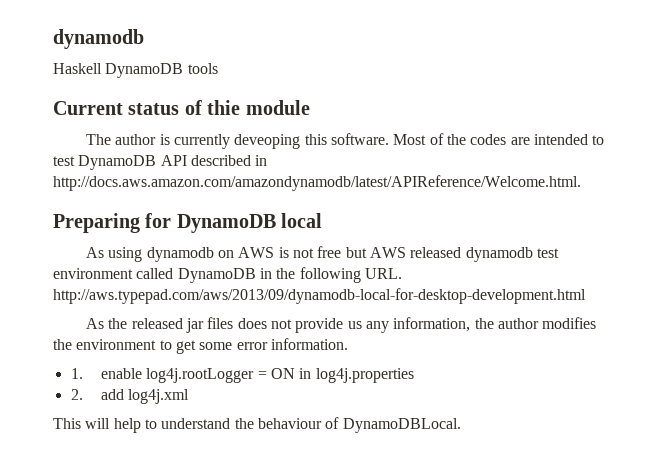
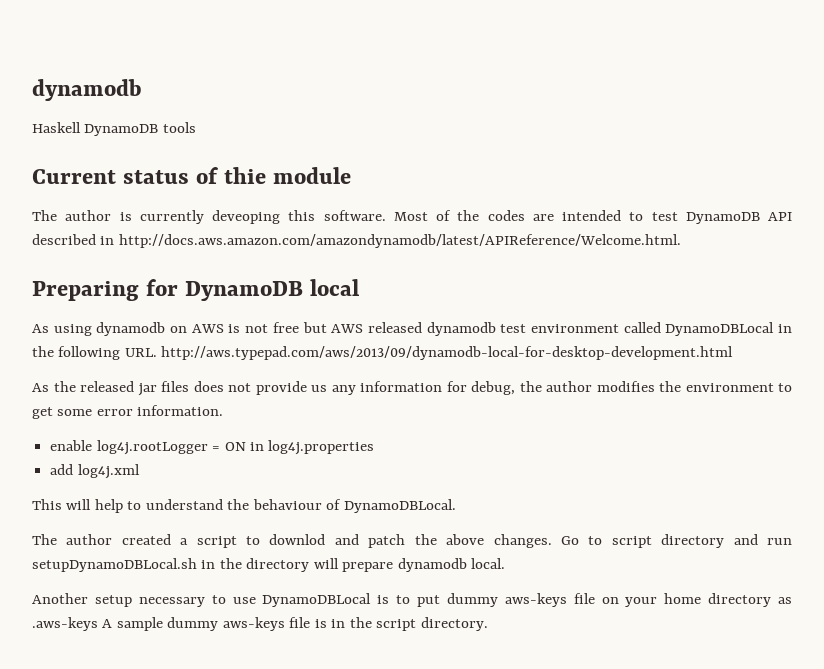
[177,268,256,283] DynamoDB -> [665,322,775,336] DynamoDBLocal
[393,317,471,332] information, -> [360,381,515,395] information for debug,
[70,368,83,379] 1. -> (224, 410) none
[70,389,83,400] 2. -> (375, 447) none
(461, 425) none -> [32,534,792,548] [32,558,506,572] [32,593,792,607] [32,617,488,631] // The author created a script to downlod and patch the above changes. Go to script directory and run setupDynamoDBLocal.sh in the directory will prepare dynamodb local. // Another setup necessary to use DynamoDBLocal is to put dummy aws-keys file on your home directory as .aws-keys A sample dummy aws-keys file is in the script directory.

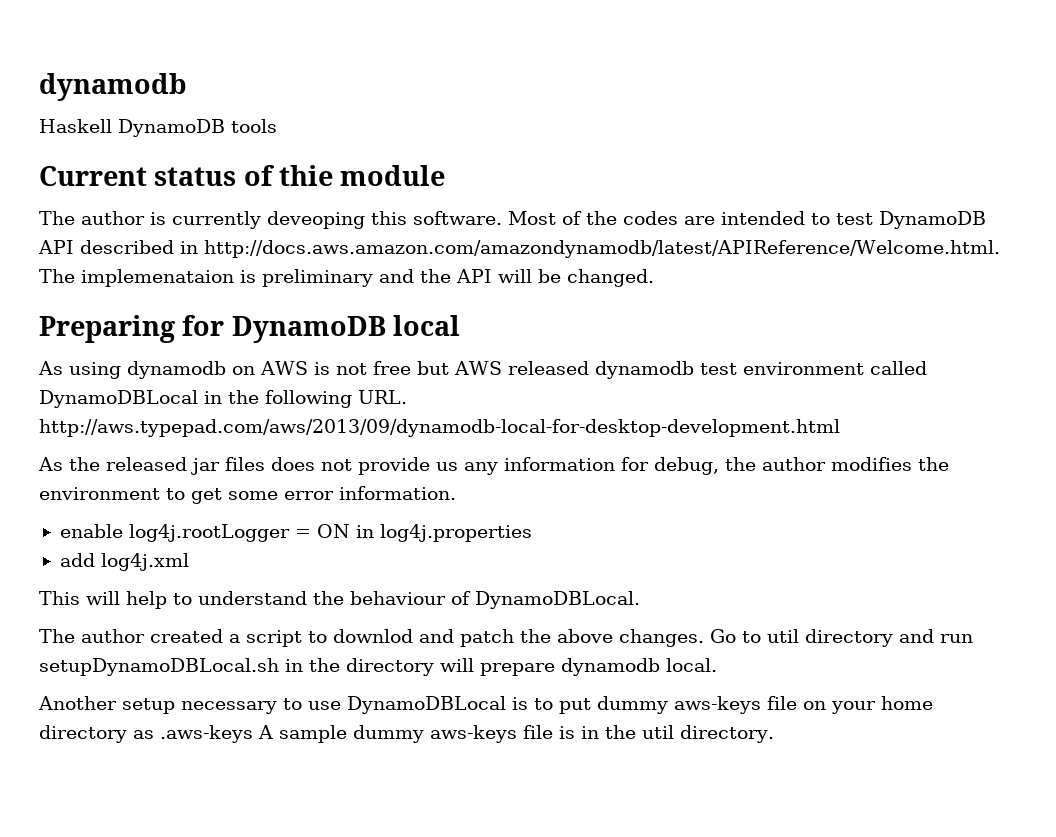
(681, 241) none -> [39,269,654,287] The implemenataion is preliminary and the API will be changed.
[611,536,652,548] script -> [767,629,799,643] util
[376,619,417,631] script -> [642,725,674,739] util

